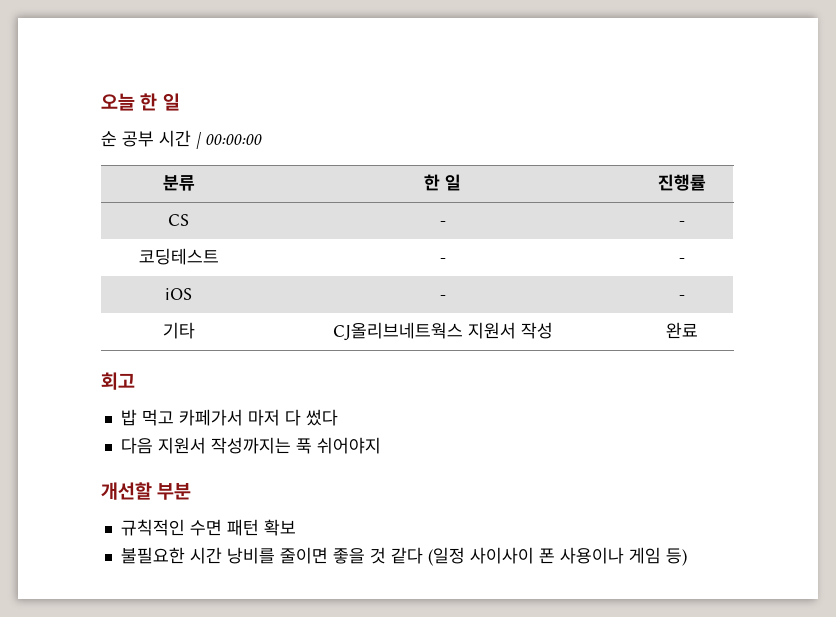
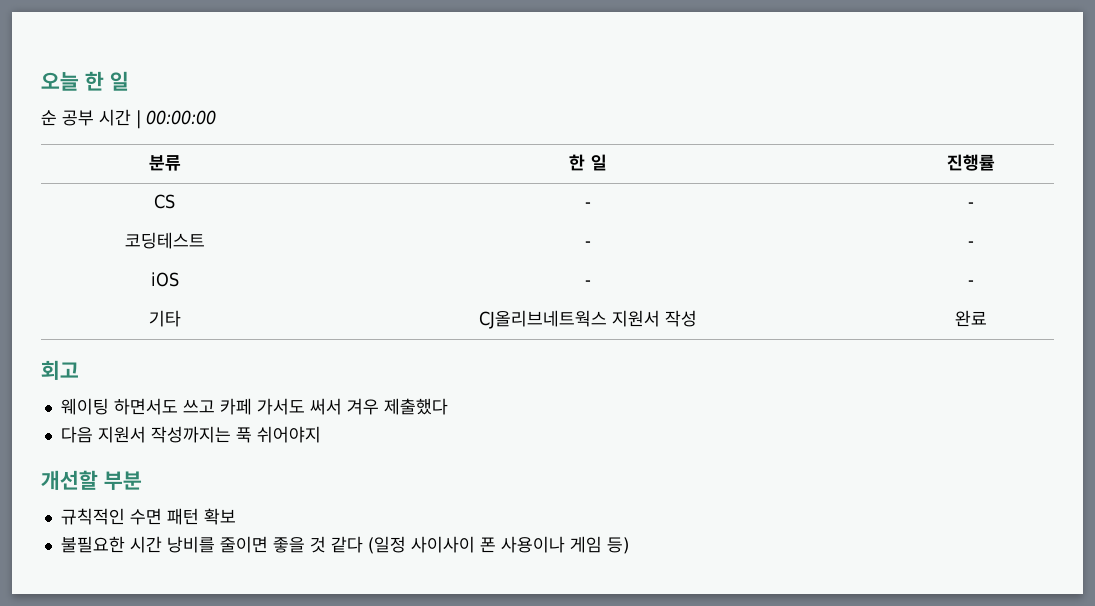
[120,409,338,426] 밥 먹고 카페가서 마저 다 썼다 -> [60,398,448,415] 웨이팅 하면서도 쓰고 카페 가서도 써서 겨우 제출했다

